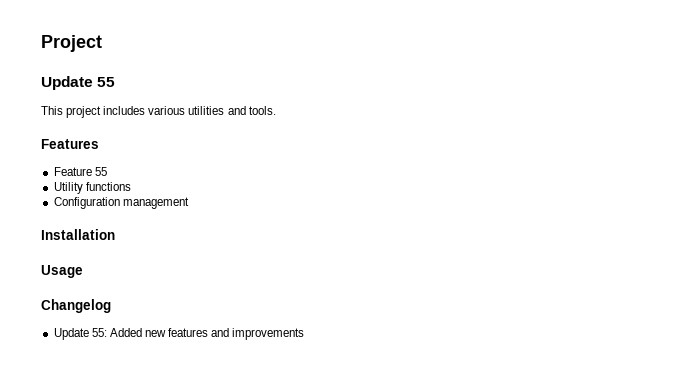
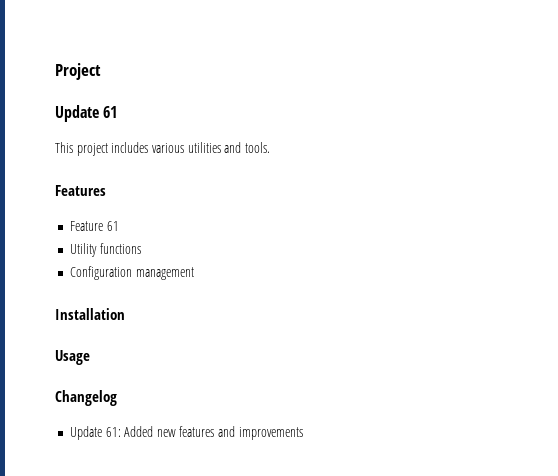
[97,77,116,87] 55 -> [103,106,118,118] 61
[94,167,107,176] 55 -> [106,221,119,231] 61
[91,328,107,337] 55: -> [105,427,121,437] 61:

